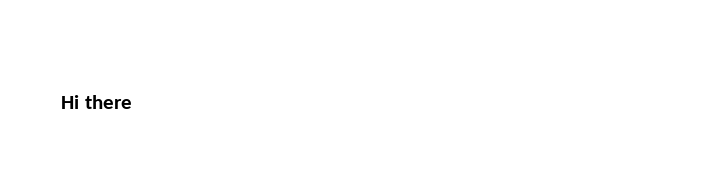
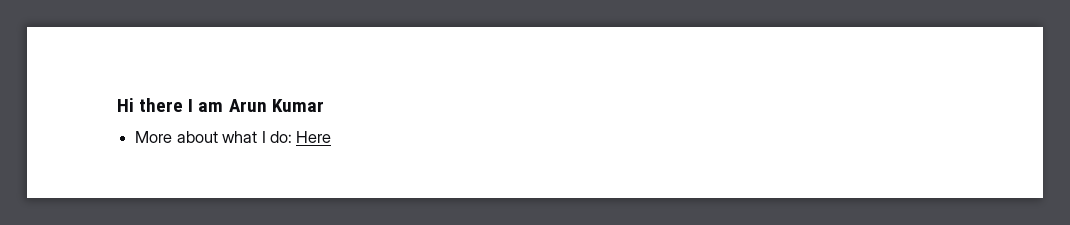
(132, 102) none -> [188,99,324,112] [135,131,332,143] I am Arun Kumar // More about what I do: Here

